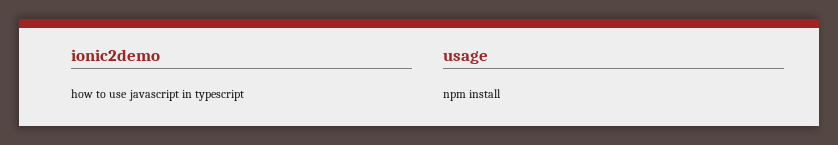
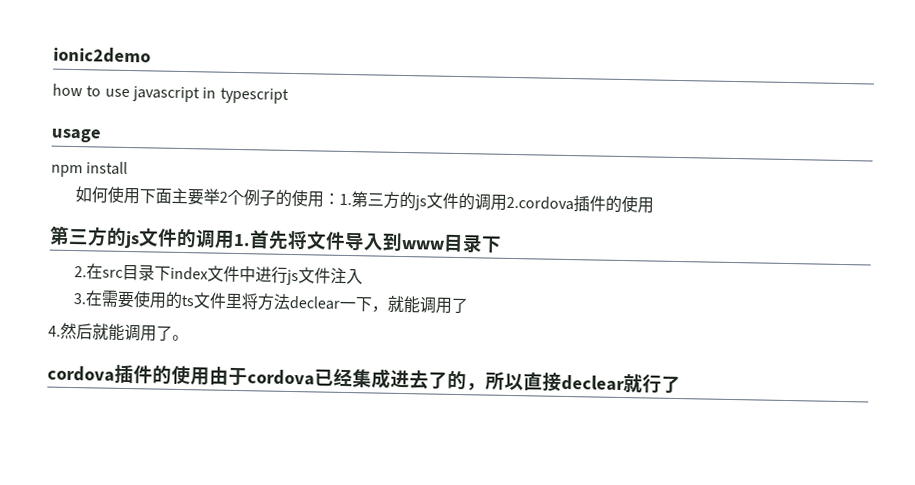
(502, 93) none -> [75,186,655,214] [49,225,502,254] [74,263,364,286] [73,290,469,314] [48,322,189,342] [47,364,681,394] // 如何使用下面主要举2个例子的使用：1.第三方的js文件的调用2.cordova插件的使用 // 第三方的js文件的调用1.首先将文件导入到www目录下 // 2.在src目录下index文件中进行js文件注入 // 3.在需要使用的ts文件里将方法declear一下，就能调用了 // 4.然后就能调用了。 // cordova插件的使用由于cordova已经集成进去了的，所以直接declear就行了

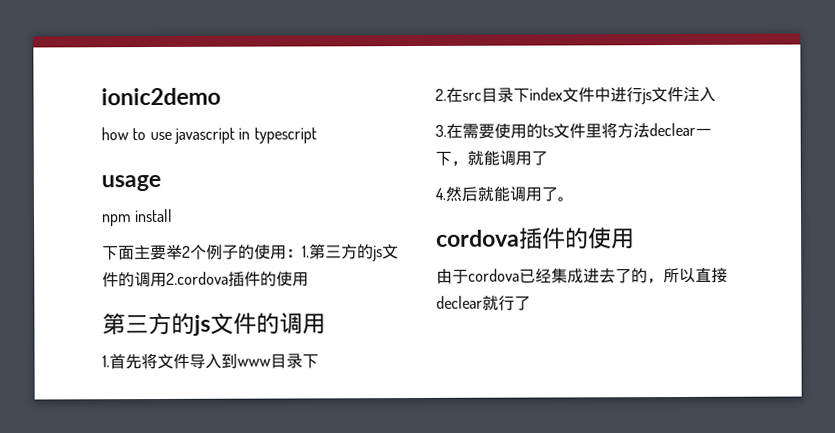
[75,186,141,205] 如何使用 -> (174, 215) none
(235, 239) none -> (326, 324) //
(210, 376) none -> (635, 239) //

